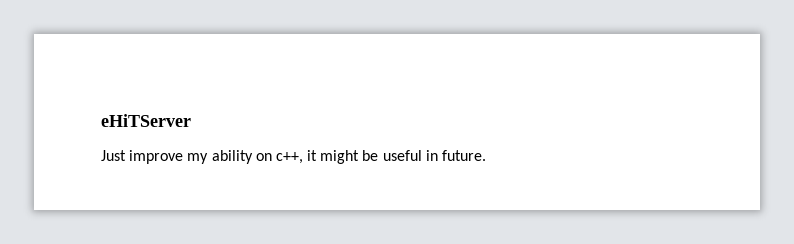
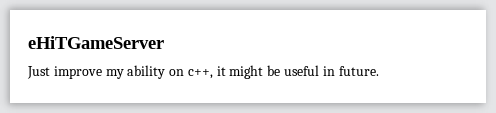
[101,114,191,127] eHiTServer -> [28,36,164,49] eHiTGameServer

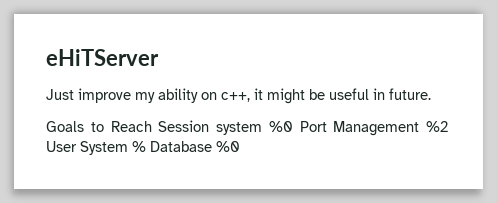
[28,36,164,49] eHiTGameServer -> [46,49,159,66] eHiTServer
(379, 71) none -> [46,120,448,136] [46,141,240,155] // Goals to Reach Session system %0 Port Management %2 User System % Database %0

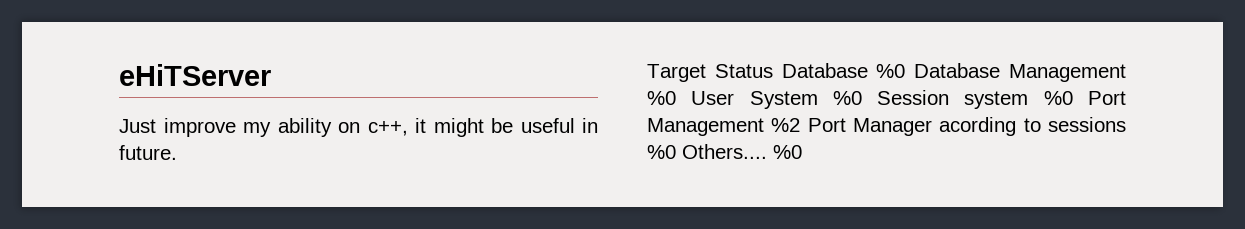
[46,121,152,132] Goals to Reach -> [647,63,1126,82] [647,91,862,109] Target Status Database %0 Database Management %0 User System %0
[46,141,212,155] User System % Database -> [807,117,1126,136] [647,144,767,159] Port Manager acording to sessions %0 Others....

